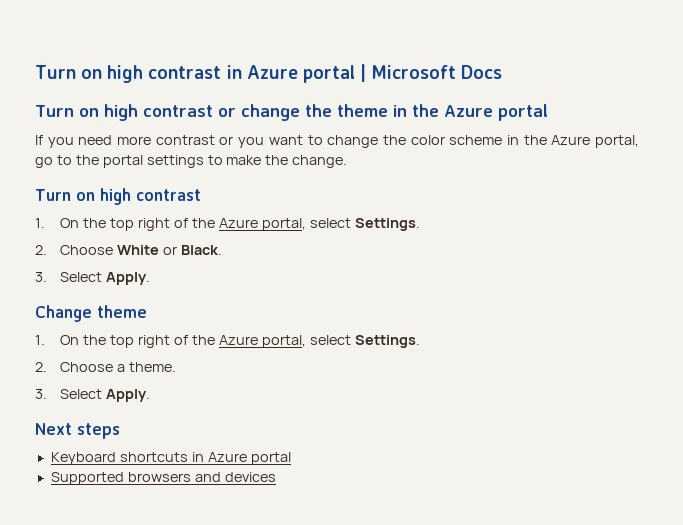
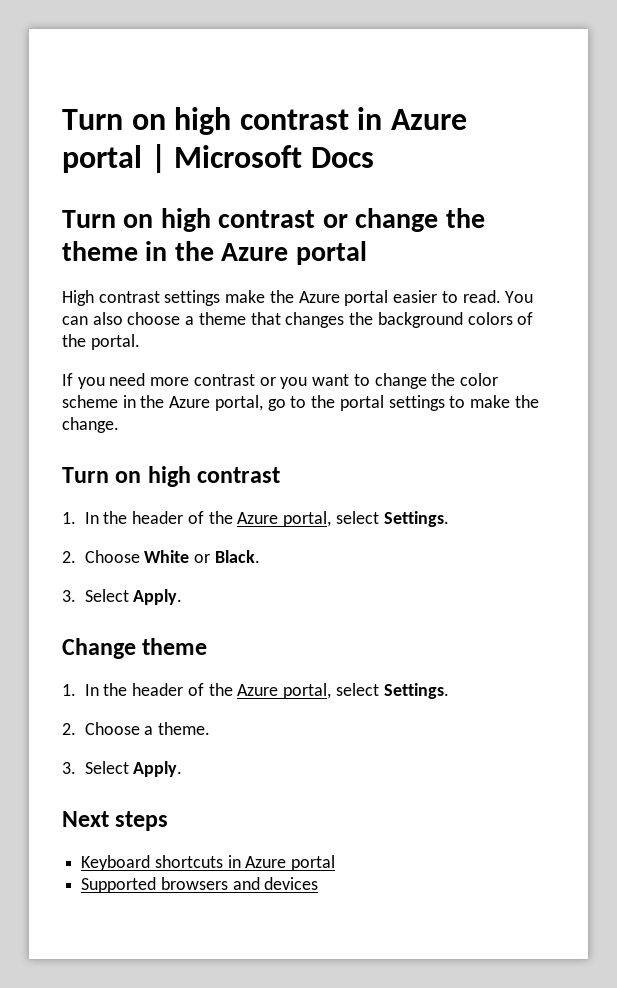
(548, 112) none -> [62,290,534,306] [62,312,534,328] [62,334,140,350] // High contrast settings make the Azure portal easier to read. You can also choose a theme that changes the background colors of the portal.
[60,218,171,231] On the top right -> [84,511,184,524] In the header
[60,335,171,348] On the top right -> [84,683,184,696] In the header

